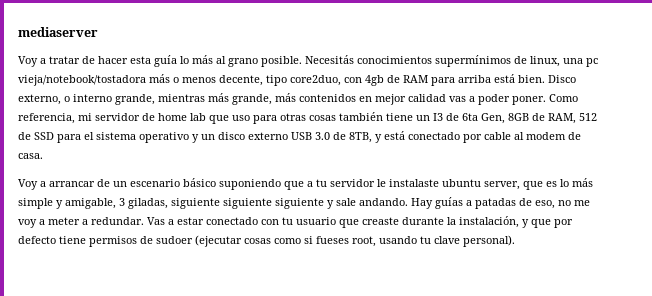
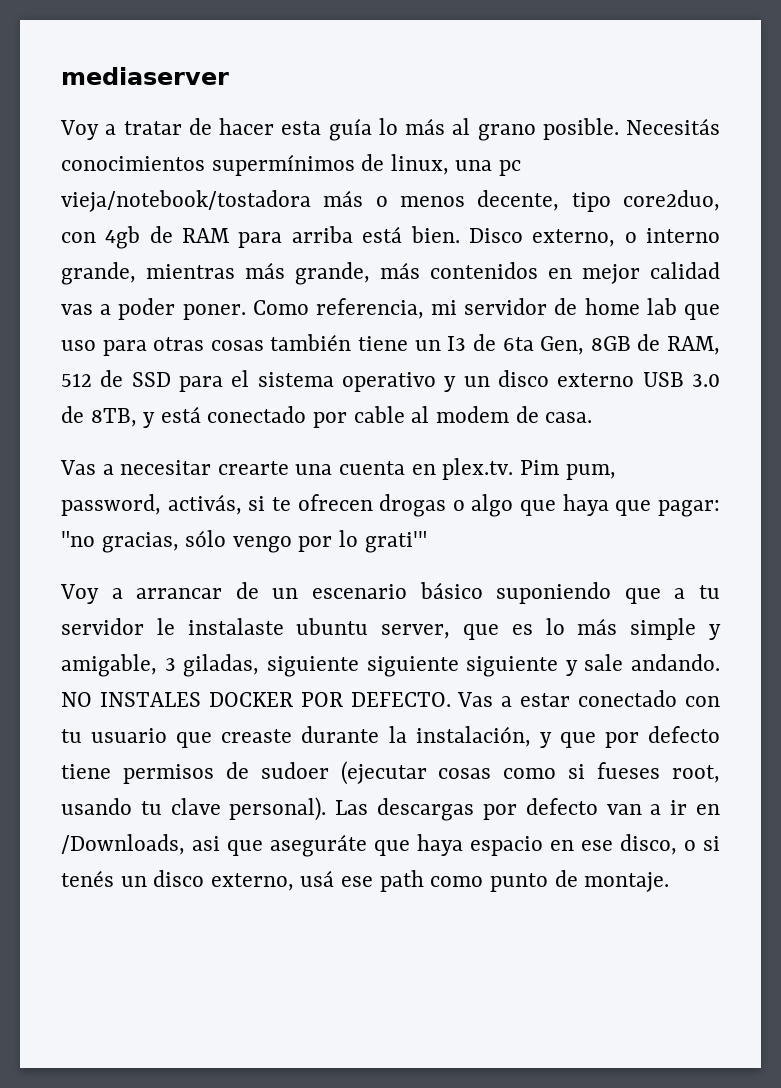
(43, 156) none -> [60,458,616,480] [61,494,720,517] [61,530,427,553] // Vas a necesitar crearte una cuenta en plex.tv. Pim pum, password, activás, si te ofrecen drogas o algo que haya que pagar: "no gracias, sólo vengo por lo grati'"
[411,197,590,209] [18,217,144,228] Hay guías a patadas de eso, no me voy a meter a redundar. -> [61,692,451,707] NO INSTALES DOCKER POR DEFECTO.
(515, 241) none -> [335,798,721,821] [61,834,720,857] [61,870,670,892] Las descargas por defecto van a ir en /Downloads, asi que aseguráte que haya espacio en ese disco, o si tenés un disco externo, usá ese path como punto de montaje.

